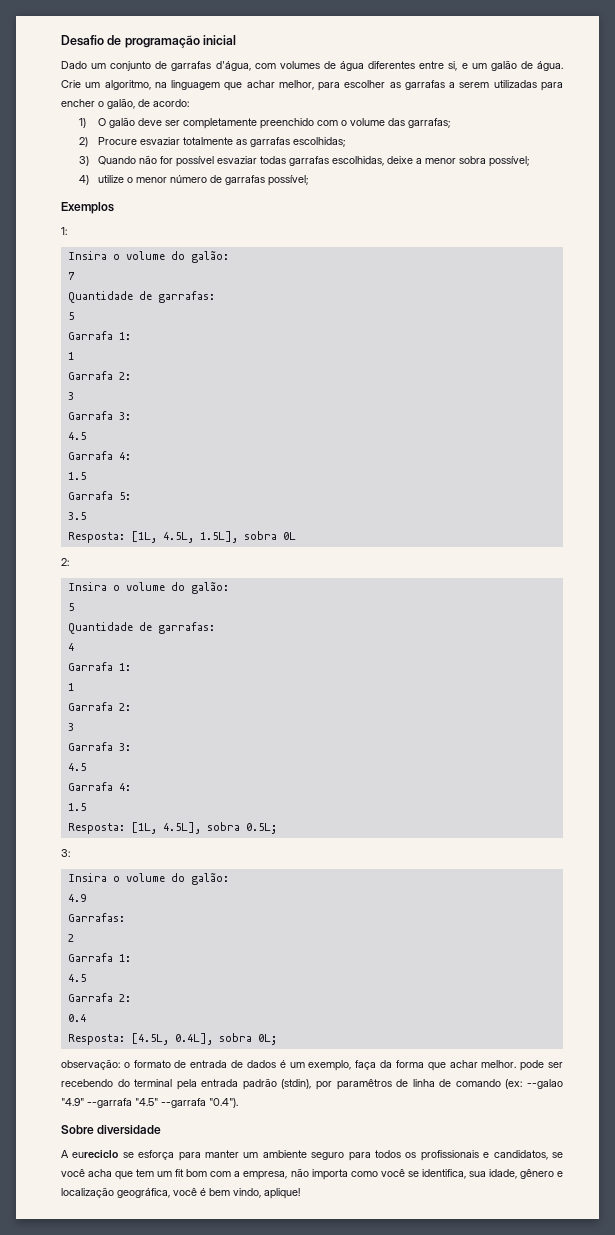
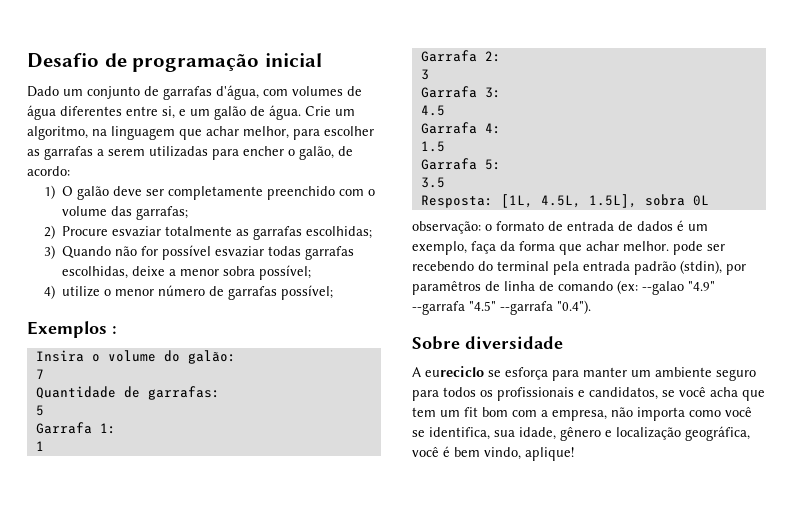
[61,227,67,235] // 1: -> [112,326,117,334] :
[61,558,69,566] [67,582,229,594] [67,603,74,611] [67,622,215,634] [67,643,74,651] [67,662,131,671] [67,683,74,691] [67,702,131,711] [67,723,74,731] [67,742,131,751] [67,763,86,771] [67,782,131,791] [67,803,86,811] [67,822,277,834] [61,849,70,857] [67,873,229,885] [67,894,86,902] [67,913,125,922] [67,934,74,942] [67,953,131,962] [67,974,86,982] [67,993,131,1002] [67,1014,86,1022] [67,1033,277,1045] // 2: // Insira o volume do galão: // 5 // Quantidade de garrafas: // 4 // Garrafa 1: // 1 // Garrafa 2: // 3 // Garrafa 3: // 4.5 // Garrafa 4: // 1.5 // Resposta: [1L, 4.5L], sobra 0.5L; // 3: // Insira o volume do galão: // 4.9 // Garrafas: // 2 // Garrafa 1: // 4.5 // Garrafa 2: // 0.4 // Resposta: [4.5L, 0.4L], sobra 0L; -> (709, 200) none

